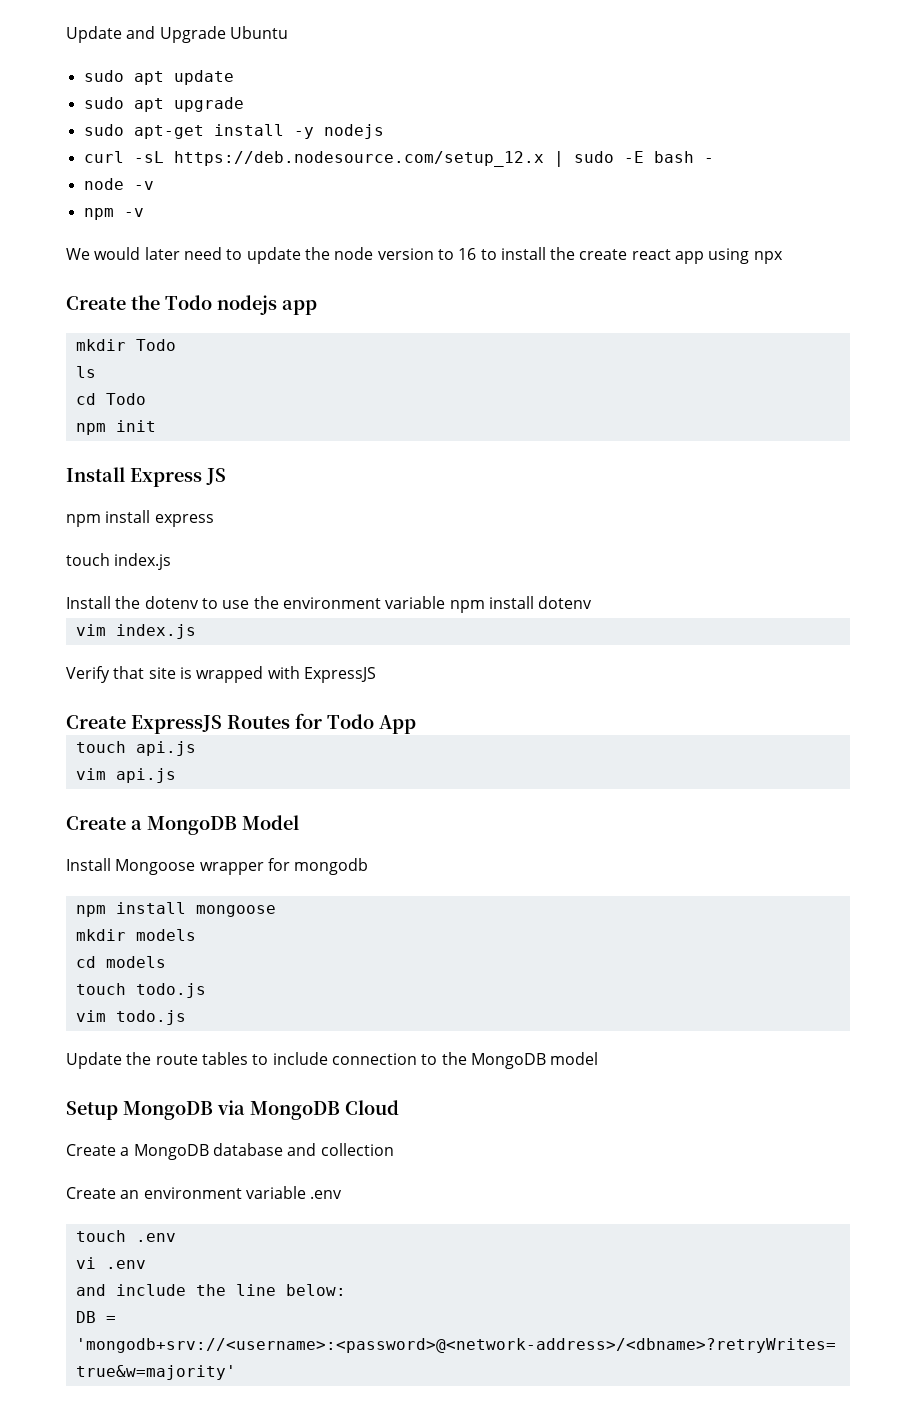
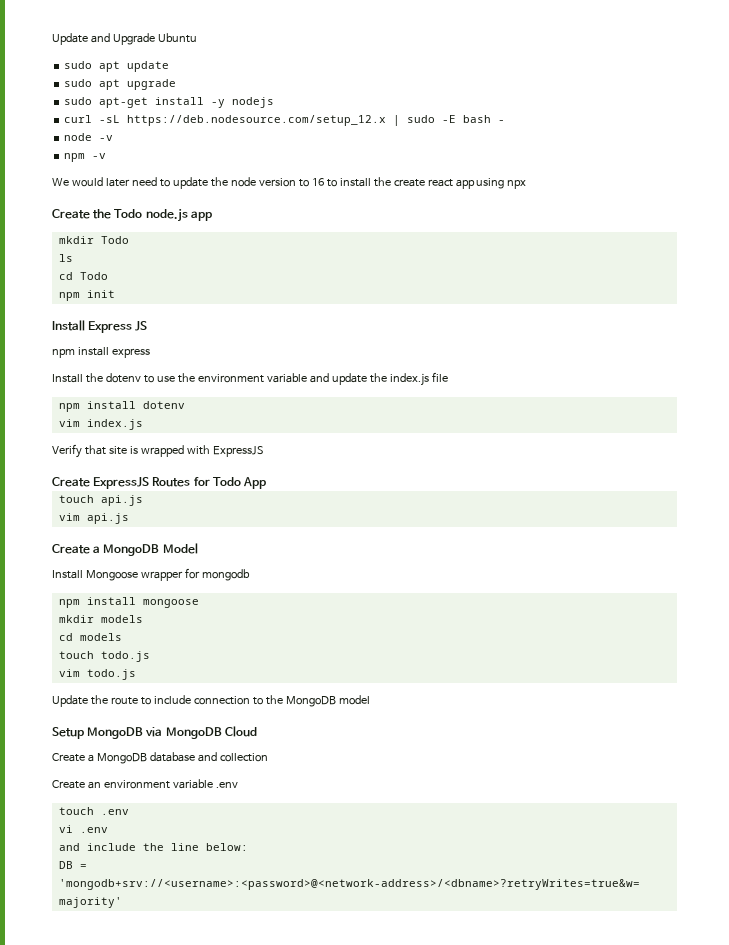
[217,295,277,315] nodejs -> [145,208,188,222] node.js
[66,553,172,570] // touch index.js -> (150, 353) none
(446, 602) none -> [309,372,448,386] and update the index.js file //
[201,1052,248,1065] tables -> (138, 701) none

